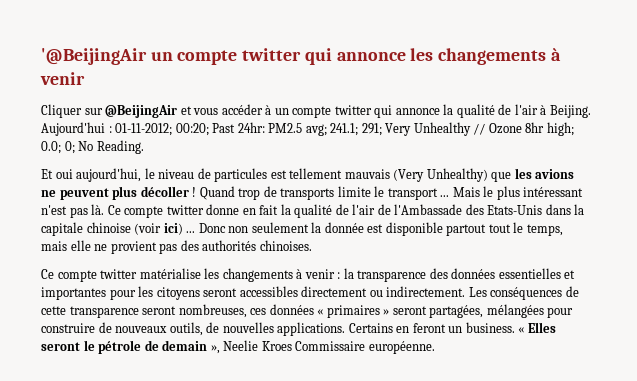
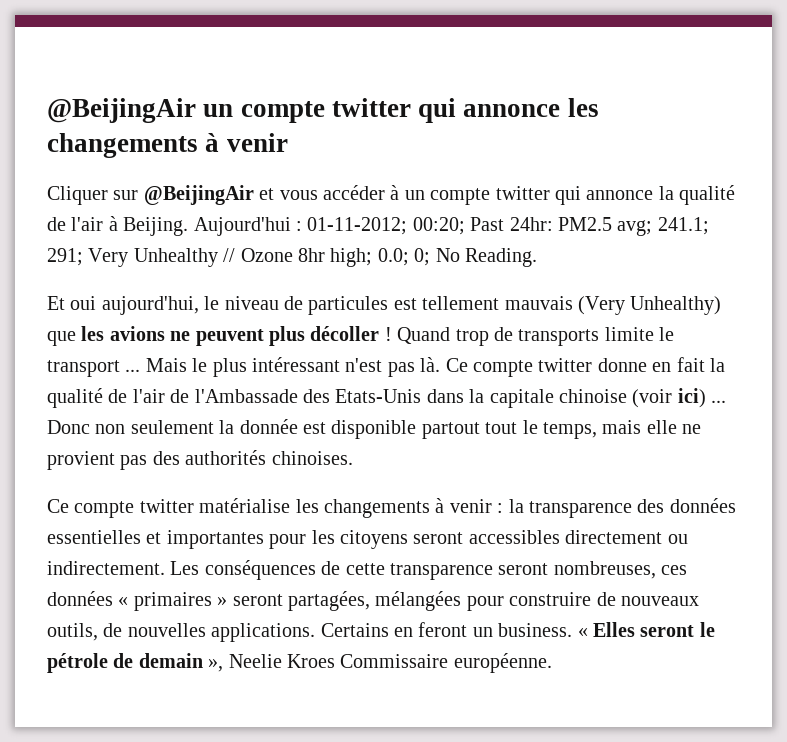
[41,48,147,65] '@BeijingAir -> [47,98,196,123] @BeijingAir

